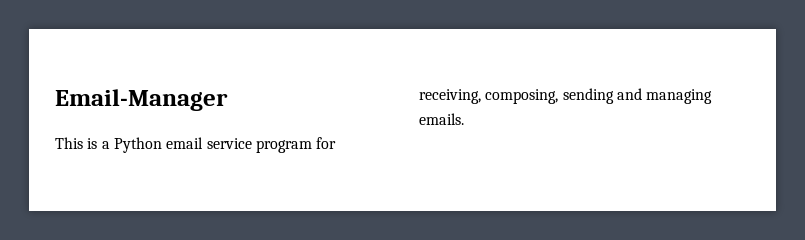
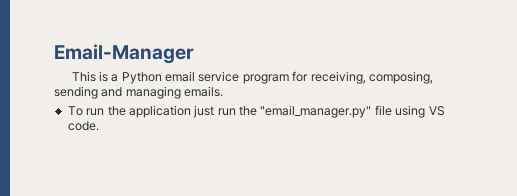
(464, 119) none -> [67,105,445,118] [67,121,99,131] // To run the application just run the "email_manager.py" file using VS code.

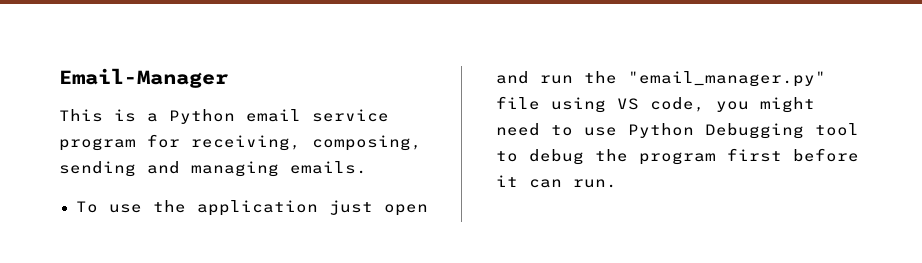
[86,108,105,116] run -> [108,204,142,213] use
(215, 111) none -> [383,204,428,216] [495,71,529,84] open and
[67,121,99,131] code. -> [649,97,815,113] [495,123,859,139] [495,148,859,165] [495,175,617,188] code, you might need to use Python Debugging tool to debug the program first before it can run.

